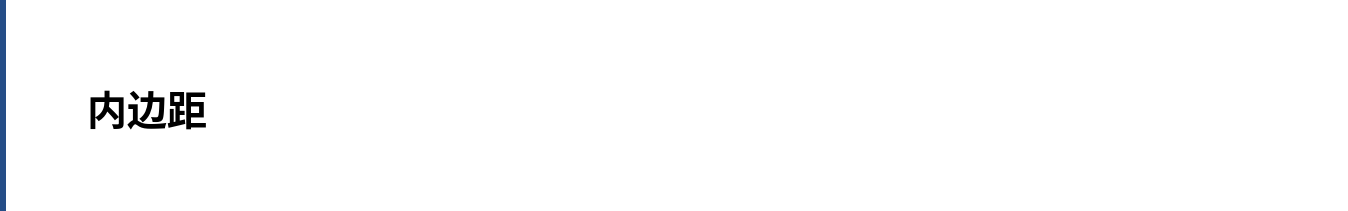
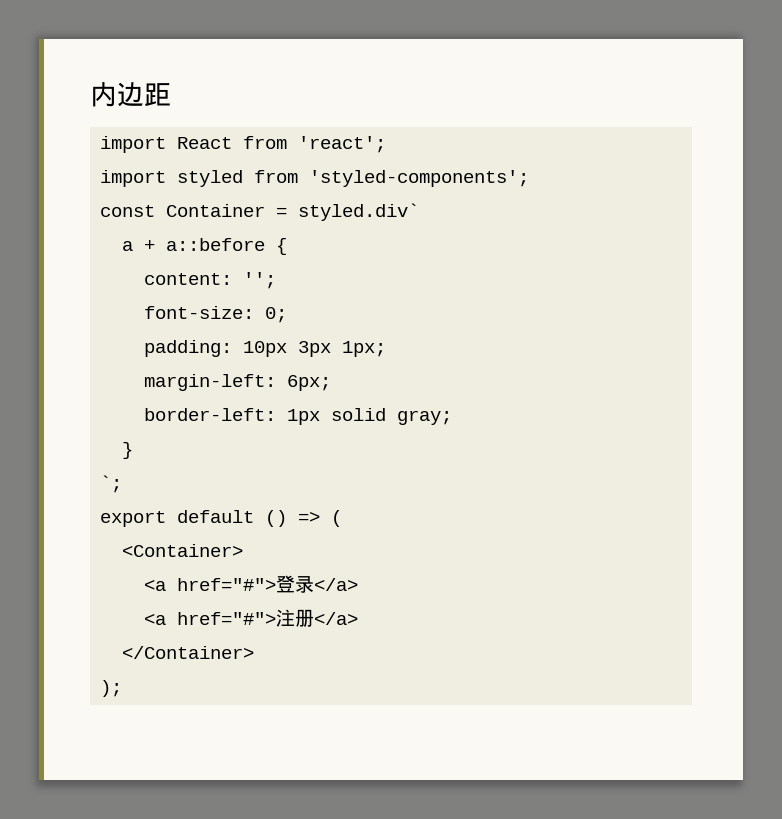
(207, 111) none -> [100,136,387,153] [100,170,530,187] [100,203,420,221] [122,238,288,255] [144,272,277,289] [144,306,288,323] [144,340,387,357] [144,374,332,391] [144,408,453,425] [122,442,134,459] [100,475,123,493] [100,510,343,527] [122,544,244,557] [144,575,359,593] [144,609,359,627] [122,646,255,659] [100,680,123,697] // import React from 'react'; // import styled from 'styled-components'; // const Container = styled.div` // a + a::before { // content: ''; // font-size: 0; // padding: 10px 3px 1px; // margin-left: 6px; // border-left: 1px solid gray; // } // `; // export default () => ( // <Container> // <a href="#">登录</a> // <a href="#">注册</a> // </Container> // );

